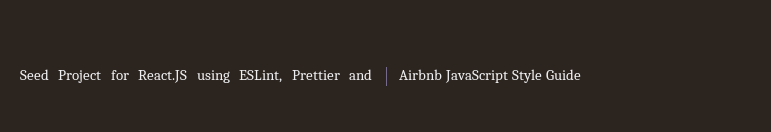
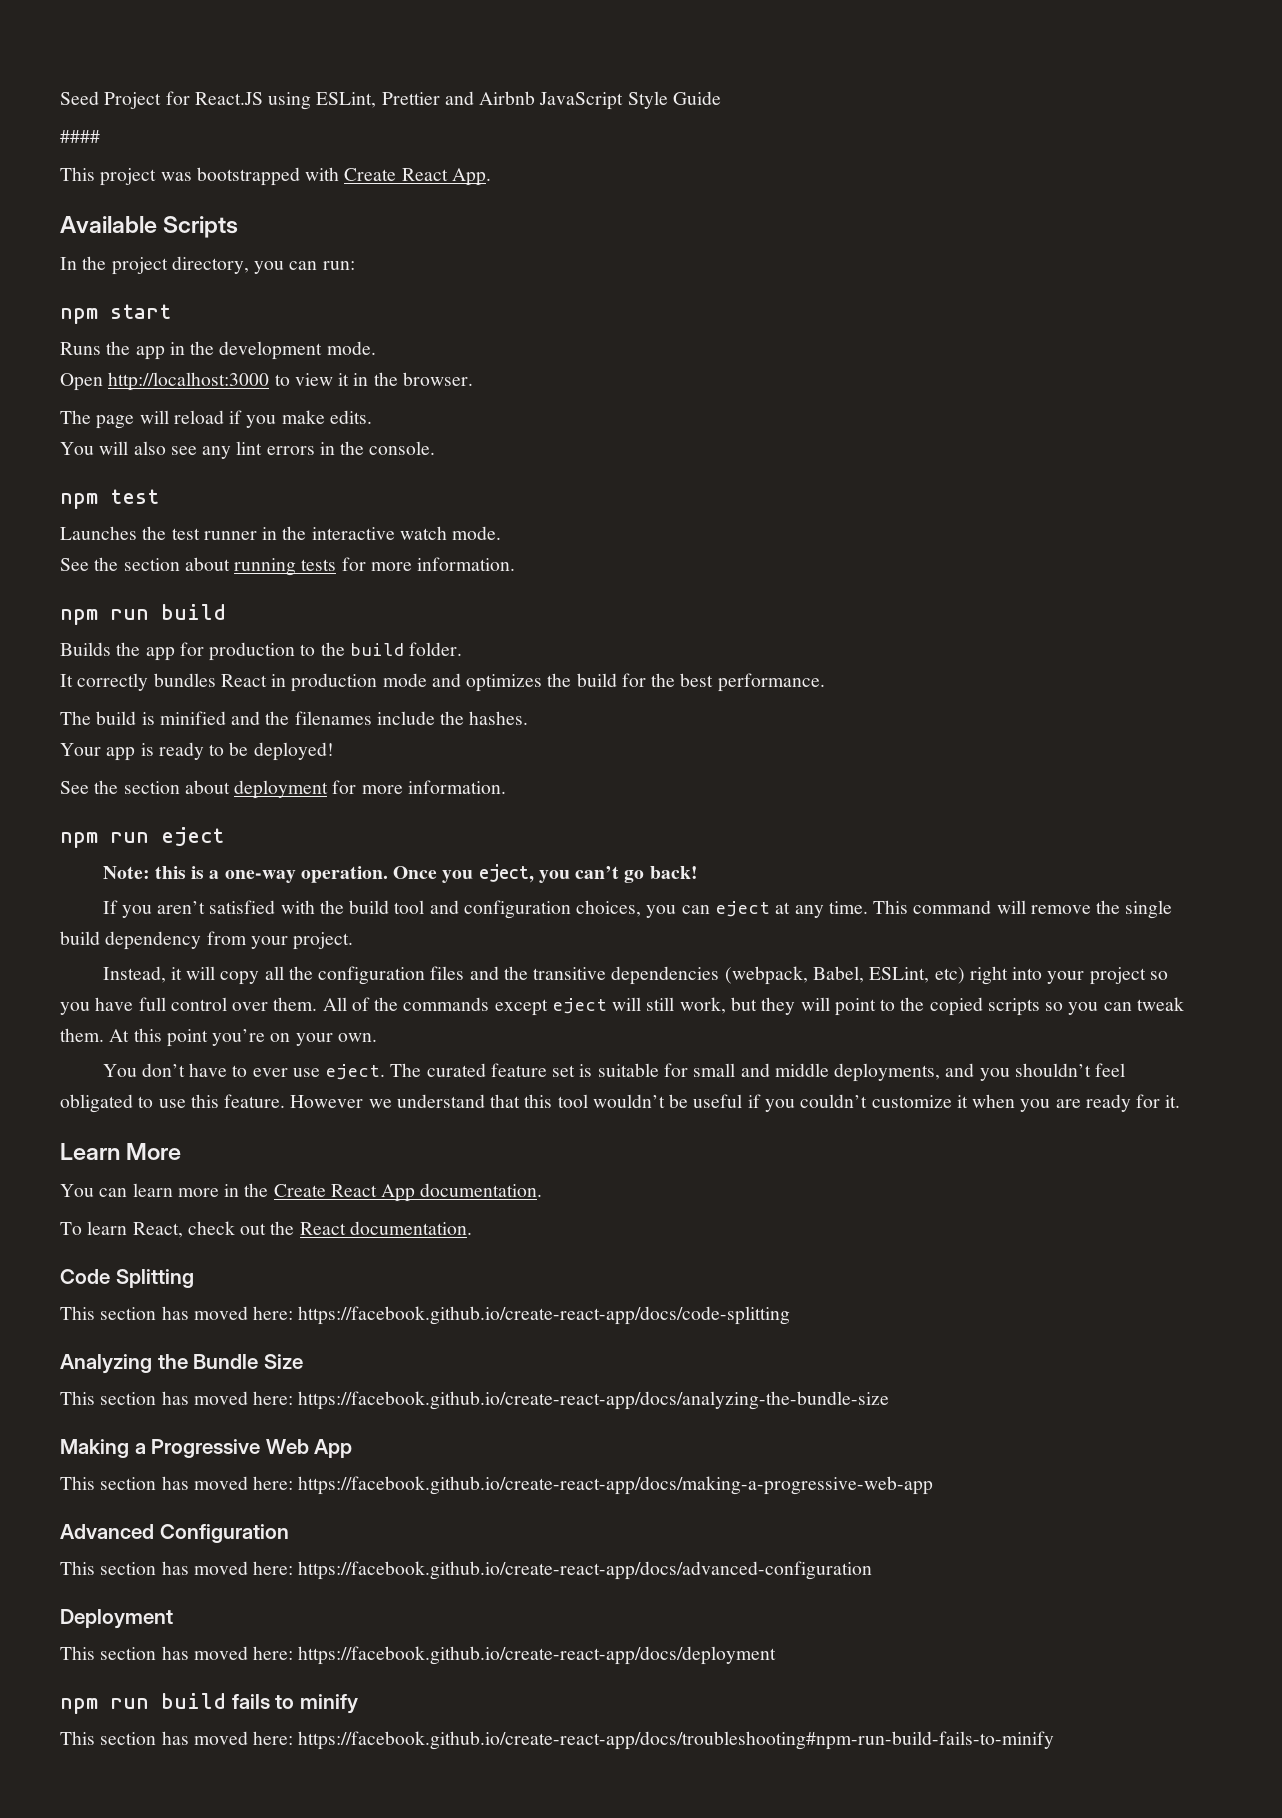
(581, 74) none -> [60,130,100,143] [60,167,491,186] [60,216,239,238] [60,256,355,275] [60,304,171,324] [60,341,376,360] [60,372,473,391] [60,410,372,429] [60,441,436,459] [60,489,159,509] [60,526,502,540] [60,557,516,576] [60,604,226,625] [60,642,463,661] [60,673,825,692] [60,711,529,725] [60,742,334,761] [60,780,506,799] [60,827,224,848] [102,864,698,883] [102,900,1173,919] [60,931,354,950] [102,966,1168,985] [60,997,1184,1016] [60,1028,377,1047] [102,1063,1126,1082] [60,1094,1181,1113] [60,1143,182,1160] [60,1183,543,1202] [60,1221,472,1238] [60,1269,194,1288] [60,1306,791,1325] [60,1354,303,1374] [60,1391,890,1410] [60,1439,353,1458] [60,1476,934,1495] [60,1524,289,1543] [60,1561,873,1580] [60,1609,173,1629] [60,1646,777,1665] [60,1693,358,1714] [60,1731,1055,1750] // #### // This project was bootstrapped with Create React App. // Available Scripts // In the project directory, you can run: // npm start // Runs the app in the development mode. // Open http://localhost:3000 to view it in the browser. // The page will reload if you make edits. // You will also see any lint errors in the console. // npm test // Launches the test runner in the interactive watch mode. // See the section about running tests for more information. // npm run build // Builds the app for production to the build folder. // It correctly bundles React in production mode and optimizes the build for the best performance. // The build is minified and the filenames include the hashes. // Your app is ready to be deployed! // See the section about deployment for more information. // npm run eject // Note: this is a one-way operation. Once you eject, you can’t go back! // If you aren’t satisfied with the build tool and configuration choices, you can eject at any time. This command will remove the single build dependency from your project. // Instead, it will copy all the configuration files and the transitive dependencies (webpack, Babel, ESLint, etc) right into your project so you have full control over them. All of the commands except eject will still work, but they will point to the copied scripts so you can tweak them. At this point you’re on your own. // You don’t have to ever use eject. The curated feature set is suitable for small and middle deployments, and you shouldn’t feel obligated to use this feature. However we understand that this tool wouldn’t be useful if you couldn’t customize it when you are ready for it. // Learn More // You can learn more in the Create React App documentation. // To learn React, check out the React documentation. // Code Splitting // This section has moved here: https://facebook.github.io/create-react-app/docs/code-splitting // Analyzing the Bundle Size // This section has moved here: https://facebook.github.io/create-react-app/docs/analyzing-the-bundle-size // Making a Progressive Web App // This section has moved here: https://facebook.github.io/create-react-app/docs/making-a-progressive-web-app // Advanced Configuration // This section has moved here: https://facebook.github.io/create-react-app/docs/advanced-configuration // Deployment // This section has moved here: https://facebook.github.io/create-react-app/docs/deployment // npm run build fails to minify // This section has moved here: https://facebook.github.io/create-react-app/docs/troubleshooting#npm-run-build-fails-to-minify

